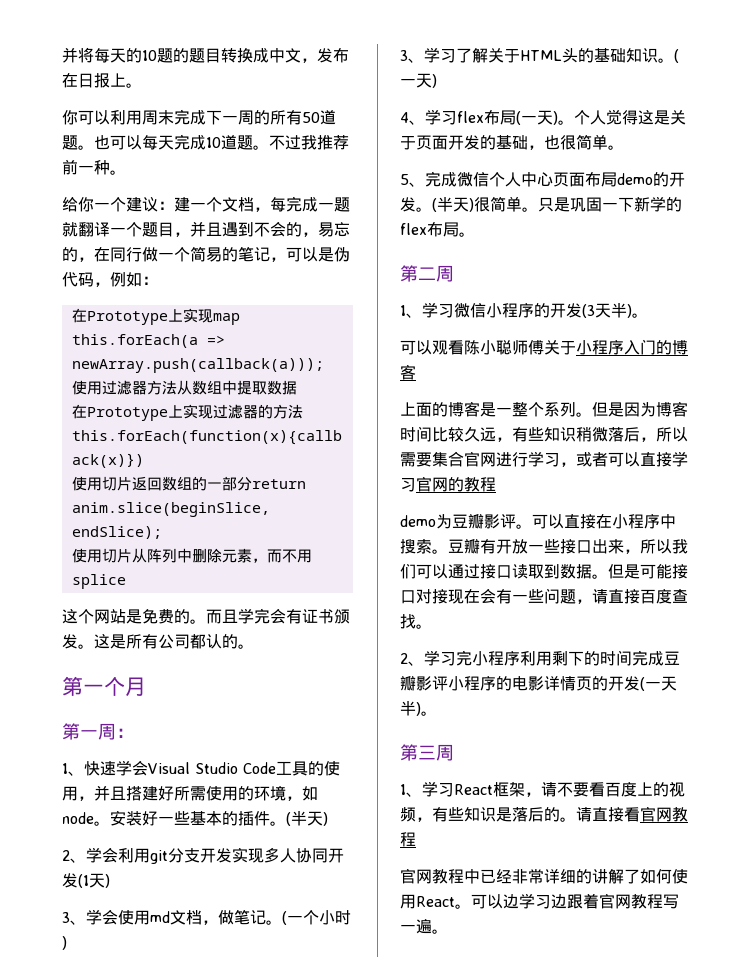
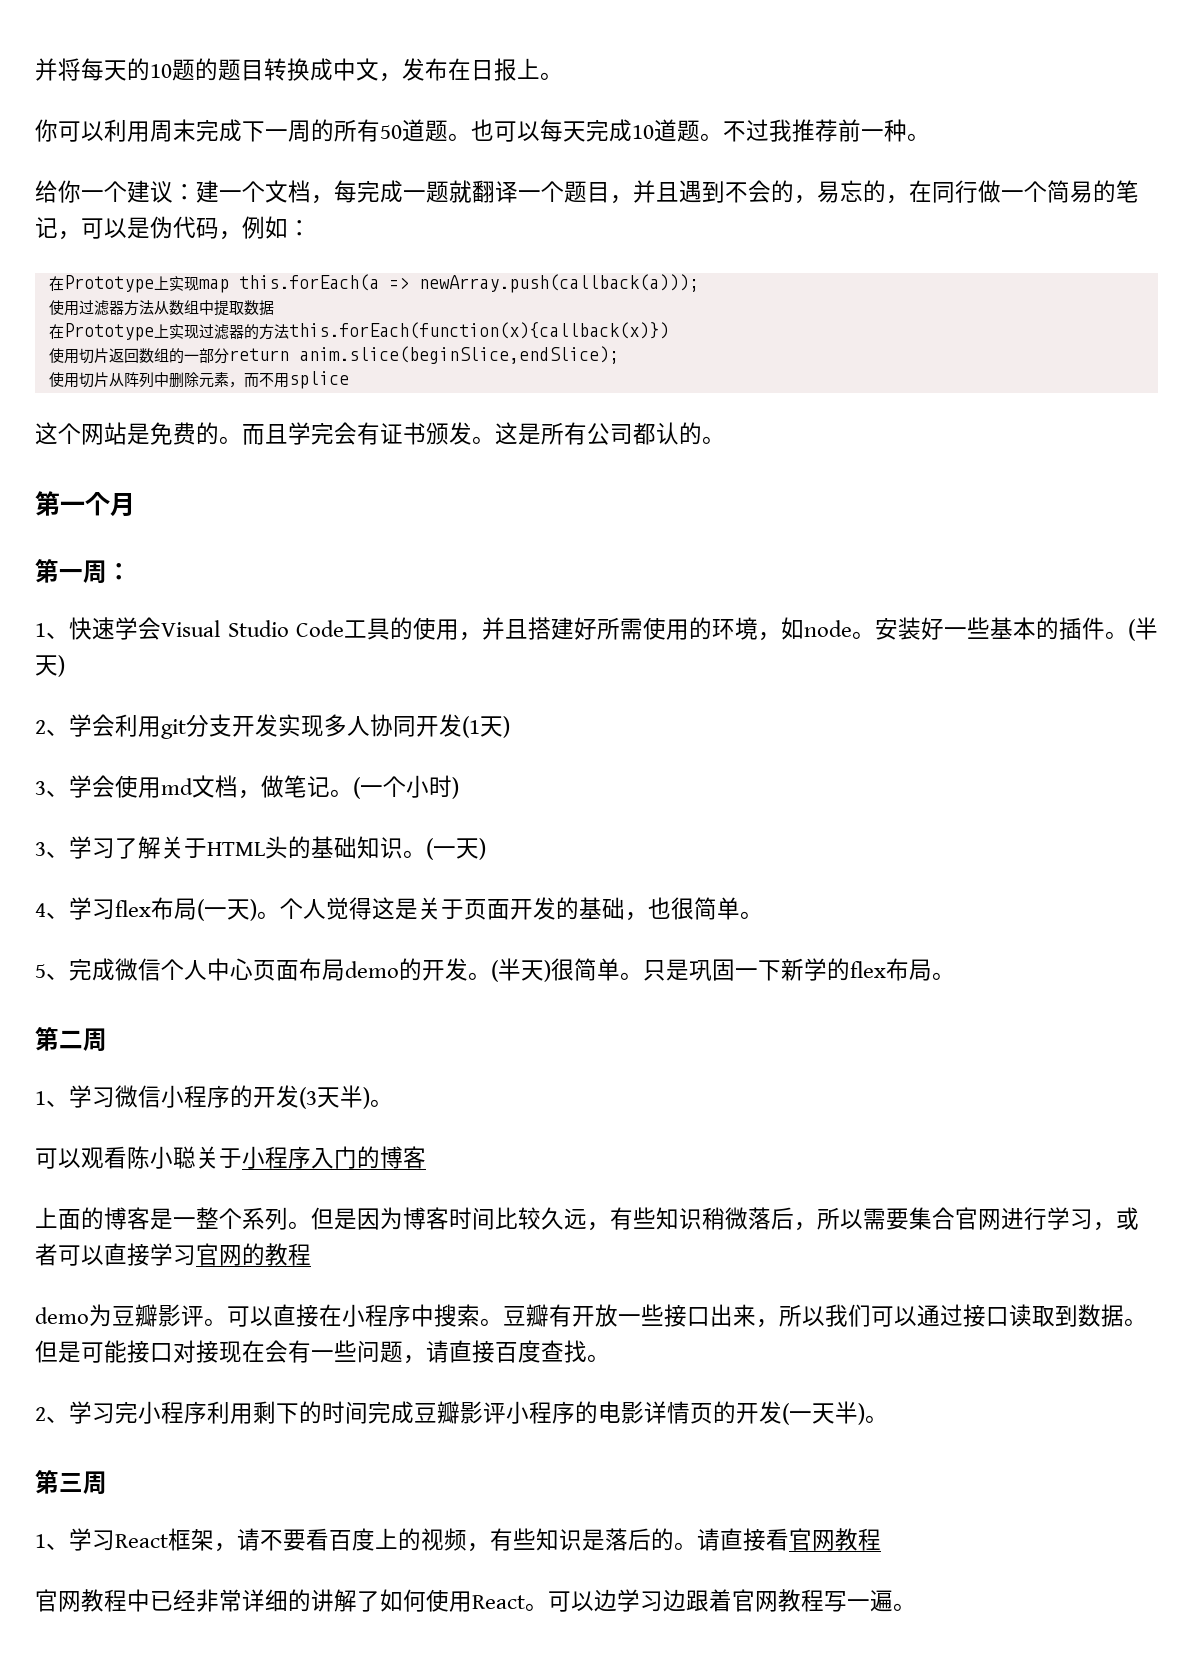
[512,340,544,355] 师傅 -> (196, 1157) none

